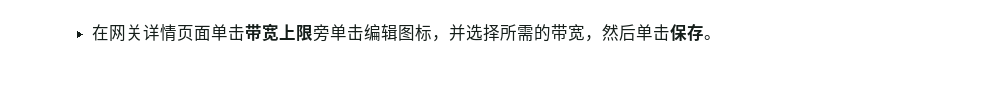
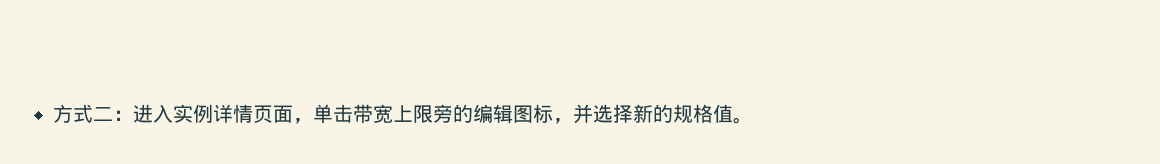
[92,24,144,42] 在网关 -> [53,104,213,123] 方式二：进入实例
(212, 33) none -> [293,118,313,124] ，
[330,24,365,41] 单击 -> [453,104,473,123] 的
[500,23,705,42] 所需的带宽，然后单击保存 -> [633,104,733,123] 新的规格值

